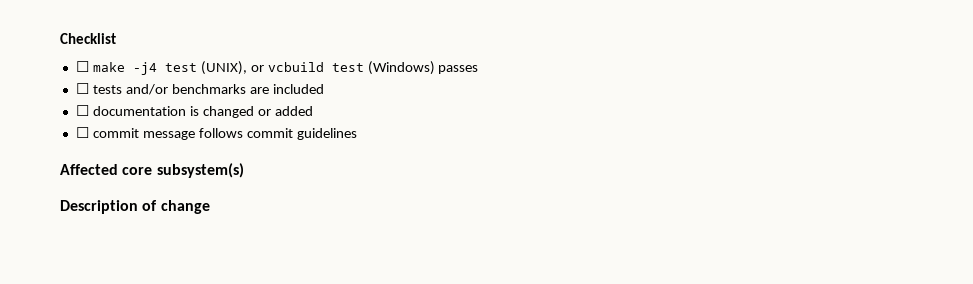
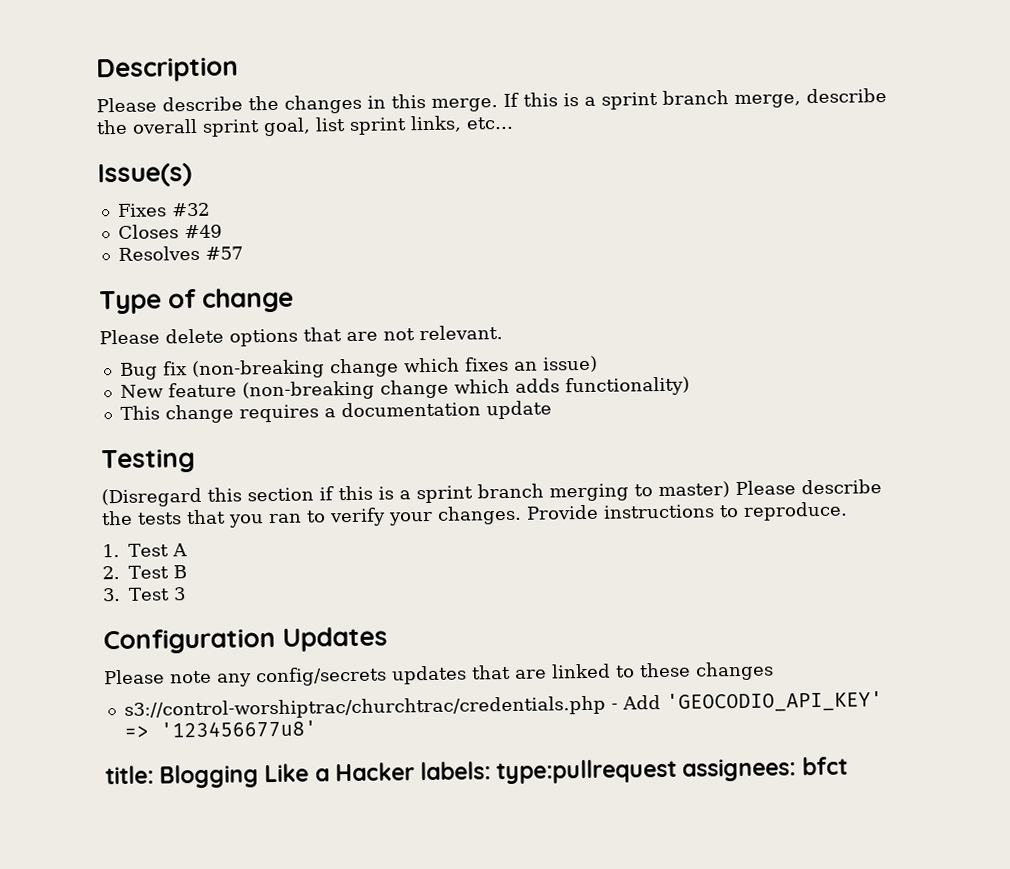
[60,33,116,44] [75,61,479,75] [75,83,324,95] [75,105,313,118] [75,127,357,140] [60,163,244,178] [60,200,210,214] Checklist // ☐ make -j4 test (UNIX), or vcbuild test (Windows) passes // ☐ tests and/or benchmarks are included // ☐ documentation is changed or added // ☐ commit message follows commit guidelines // Affected core subsystem(s) // Description of change -> [96,57,239,83] [96,88,887,114] [96,115,514,137] [97,163,192,188] [116,202,210,217] [117,224,222,239] [117,245,243,261] [99,287,295,315] [99,325,503,347] [119,355,598,380] [119,376,690,401] [119,400,552,424] [101,449,195,474] [101,479,882,508] [101,501,848,528] [102,543,188,558] [102,565,187,580] [102,587,186,602] [103,626,389,655] [104,661,774,687] [123,691,883,720] [123,720,317,739] [105,756,848,789] Description // Please describe the changes in this merge. If this is a sprint branch merge, describe the overall sprint goal, list sprint links, etc... // Issue(s) // Fixes #32 // Closes #49 // Resolves #57 // Type of change // Please delete options that are not relevant. // Bug fix (non-breaking change which fixes an issue) // New feature (non-breaking change which adds functionality) // This change requires a documentation update // Testing // (Disregard this section if this is a sprint branch merging to master) Please describe the tests that you ran to verify your changes. Provide instructions to reproduce. // 1. Test A // 2. Test B // 3. Test 3 // Configuration Updates // Please note any config/secrets updates that are linked to these changes // s3://control-worshiptrac/churchtrac/credentials.php - Add 'GEOCODIO_API_KEY' => '123456677u8' // title: Blogging Like a Hacker labels: type:pullrequest assignees: bfct

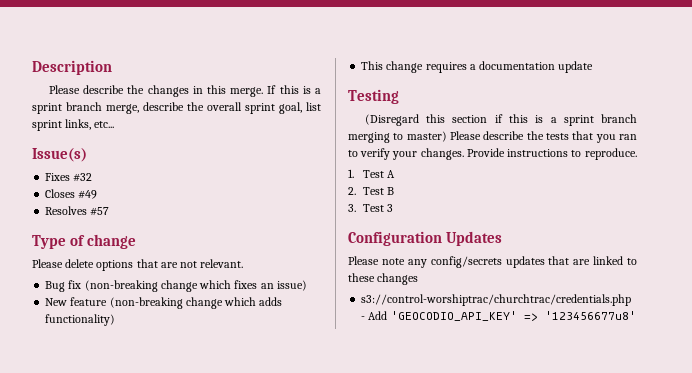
[105,756,848,789] // title: Blogging Like a Hacker labels: type:pullrequest assignees: bfct -> (636, 315) none

